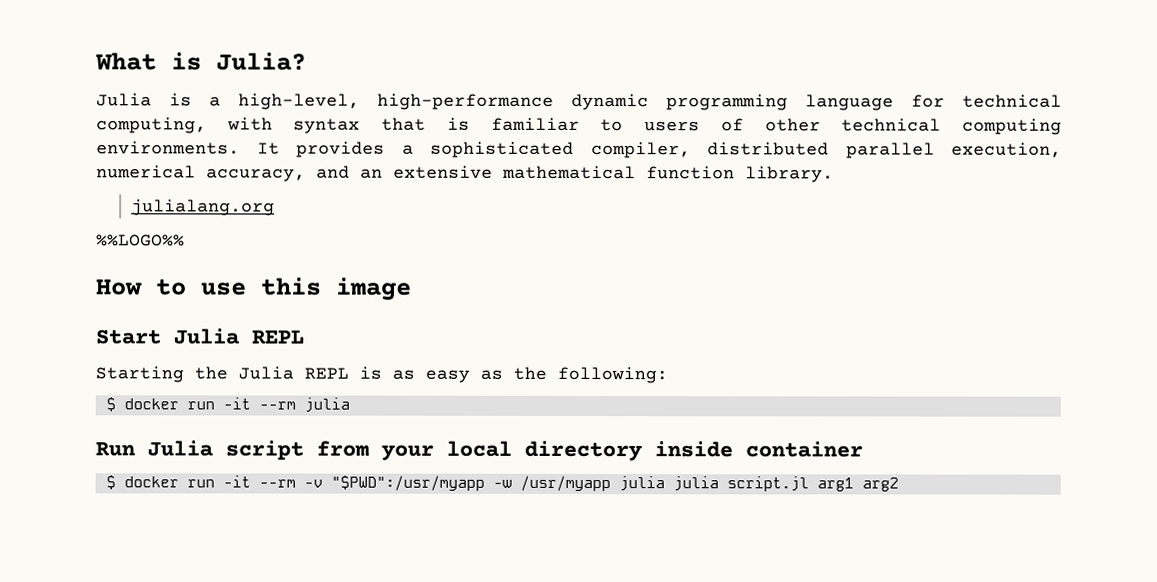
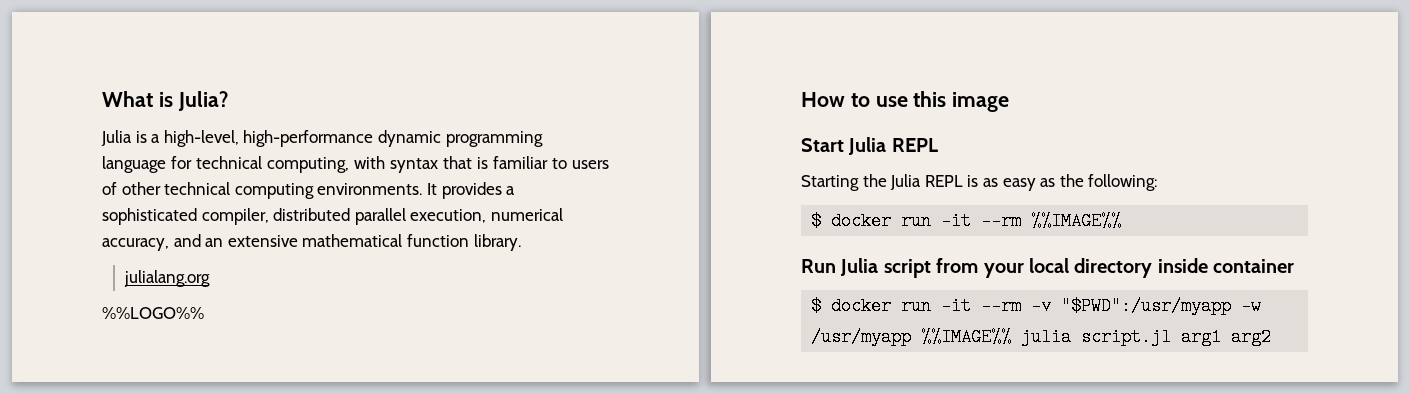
[303,397,350,413] julia -> [1031,212,1122,230] %%IMAGE%%
[618,476,665,492] julia -> [921,328,1012,346] %%IMAGE%%

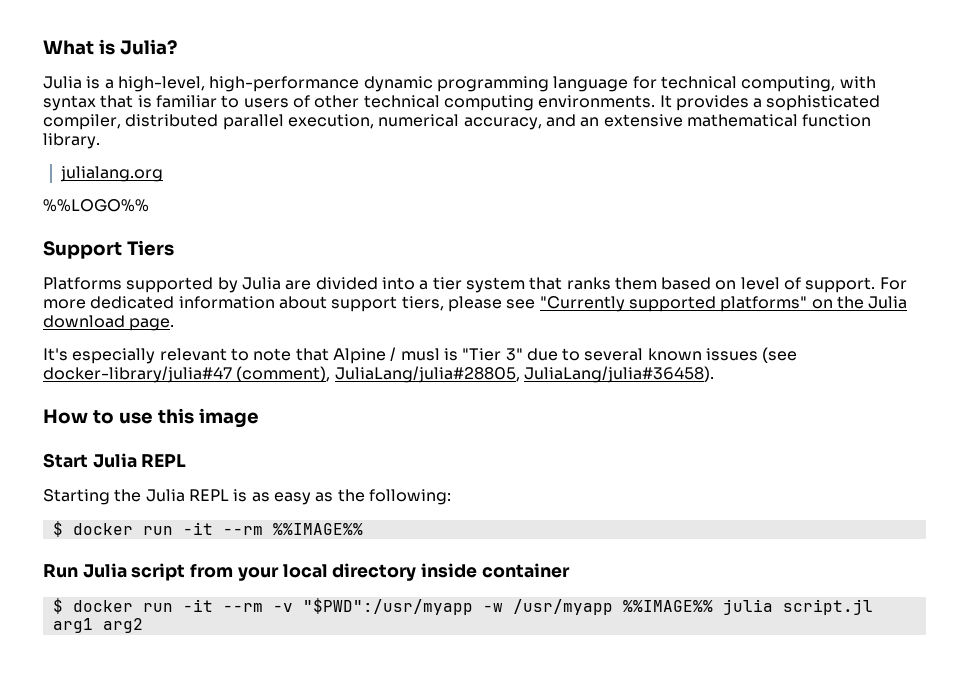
(204, 313) none -> [43,240,174,259] [43,277,907,293] [43,296,908,312] [43,315,175,331] [43,347,798,364] [43,366,714,383] // Support Tiers // Platforms supported by Julia are divided into a tier system that ranks them based on level of support. For more dedicated information about support tiers, please see "Currently supported platforms" on the Julia download page. // It's especially relevant to note that Alpine / musl is "Tier 3" due to several known issues (see docker-library/julia#47 (comment), JuliaLang/julia#28805, JuliaLang/julia#36458).

